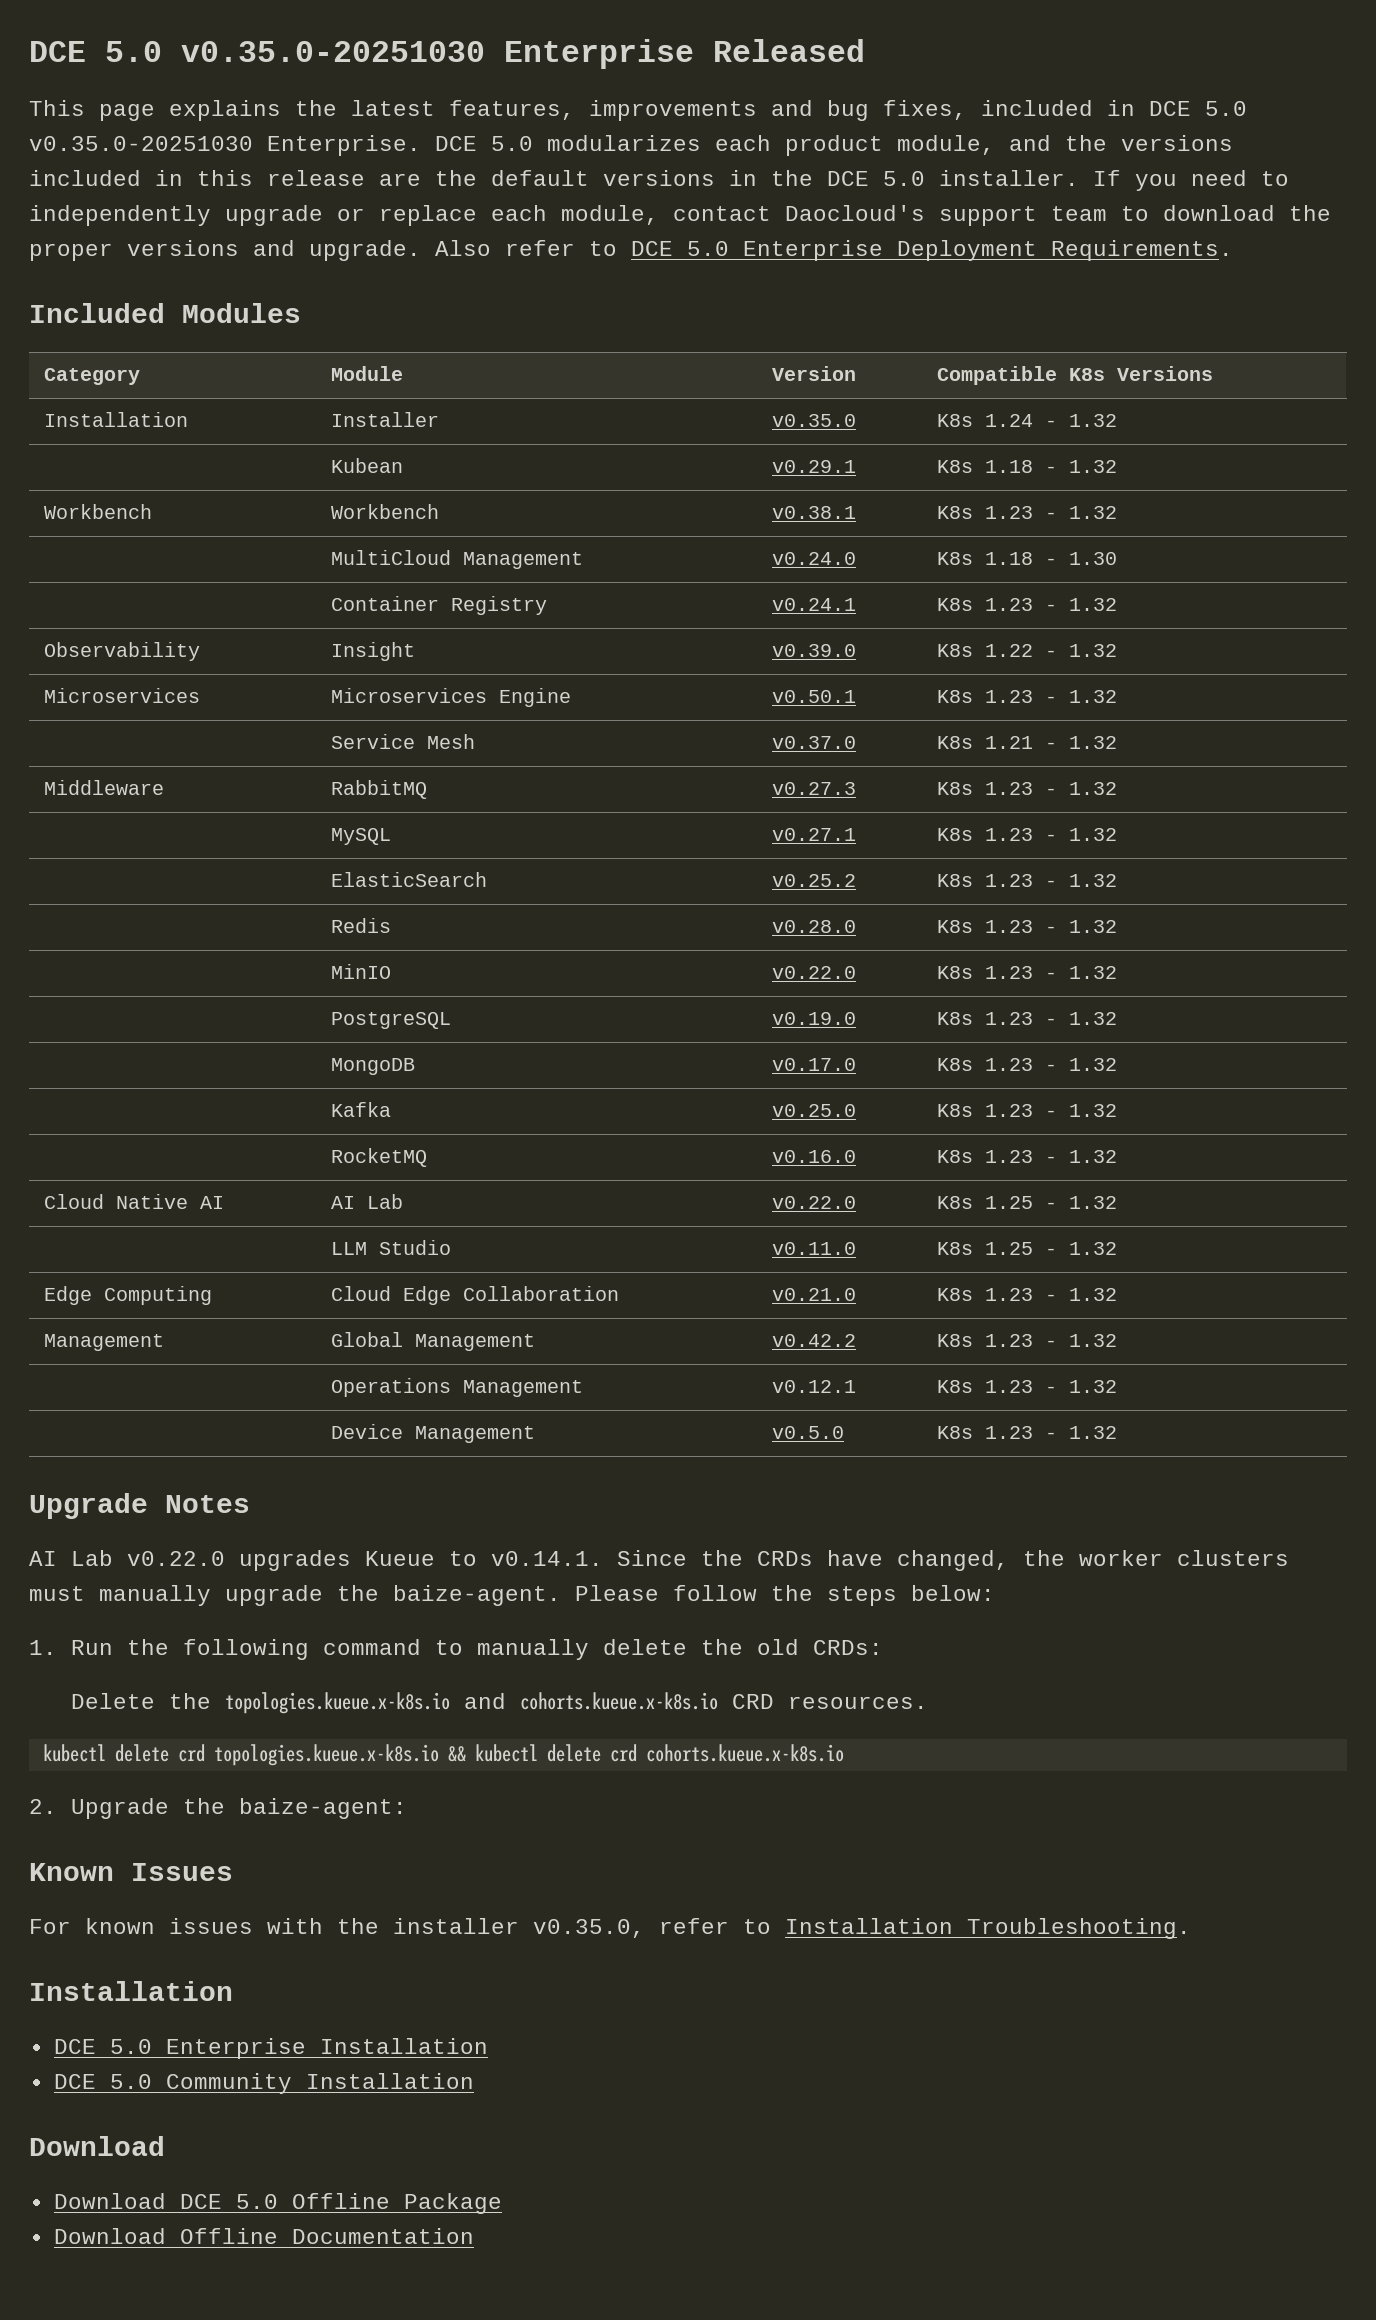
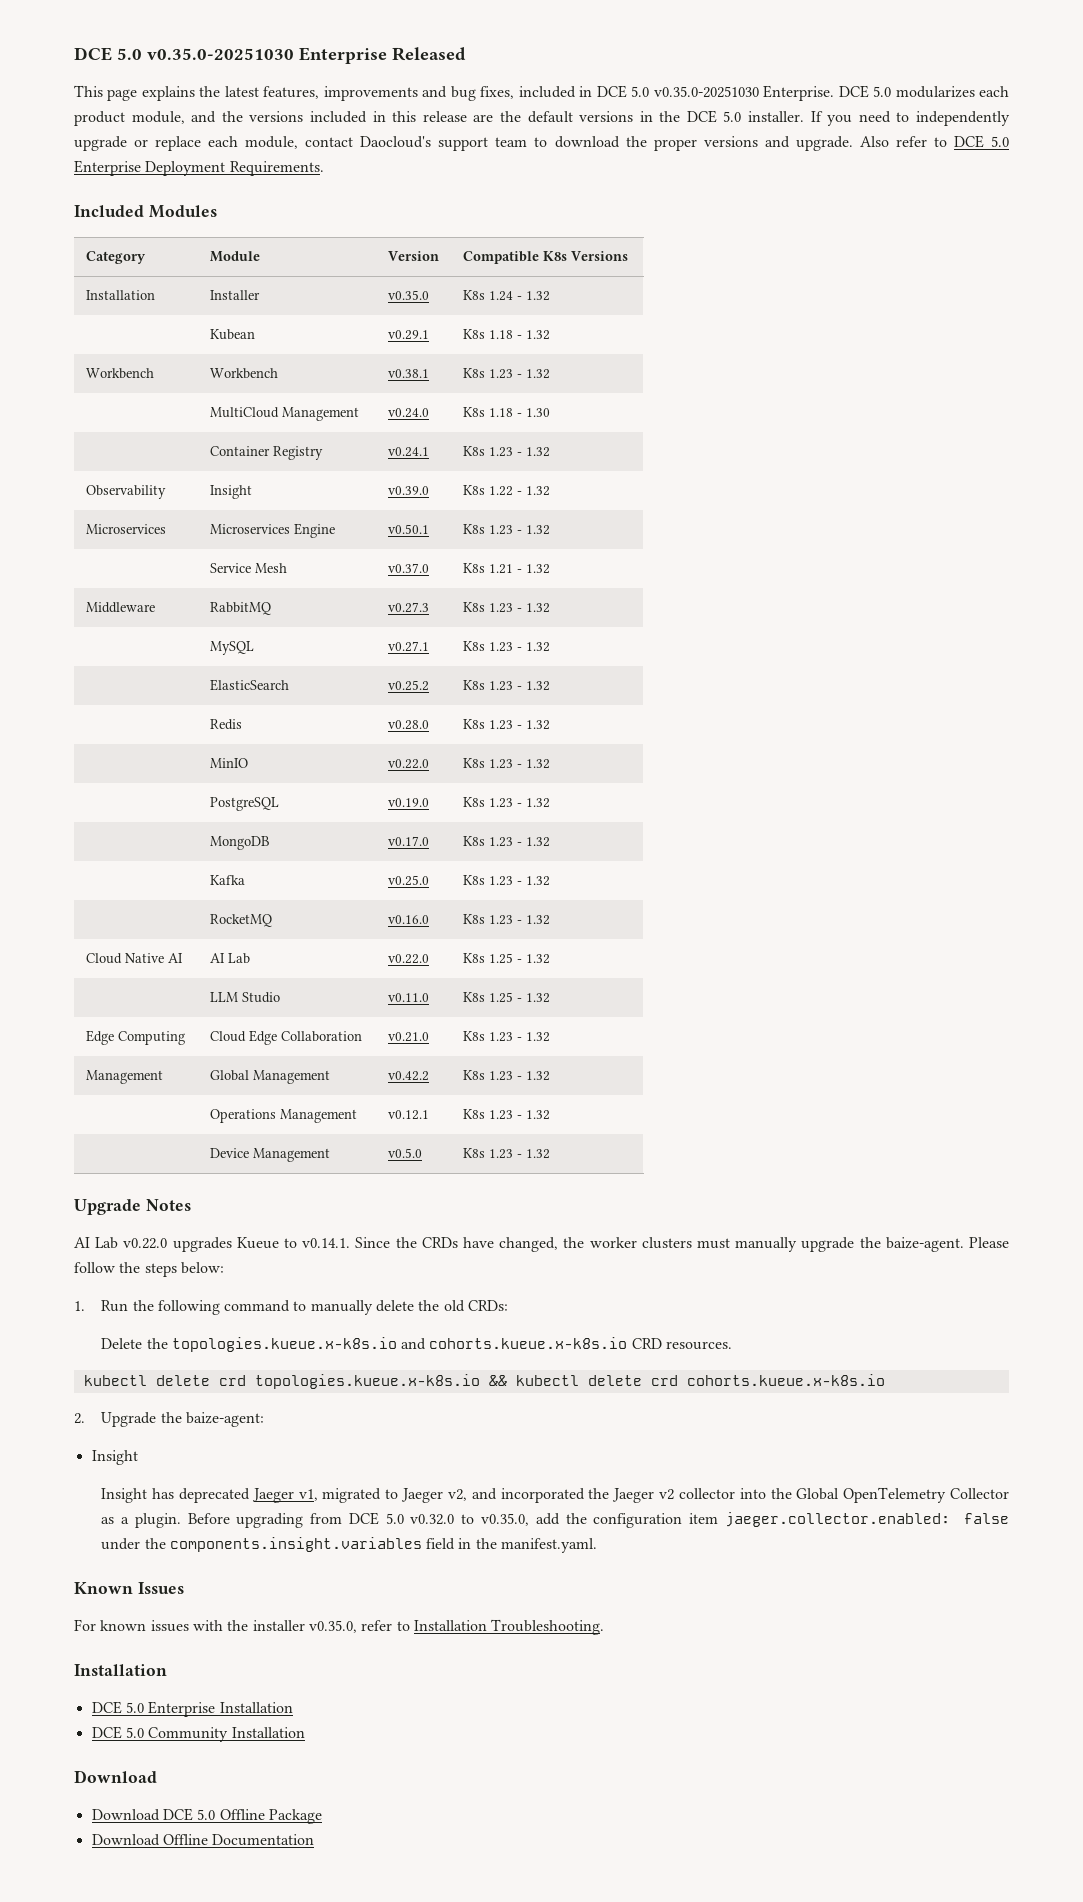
(408, 1808) none -> [91,1450,138,1465] [101,1487,1009,1503] [101,1512,1010,1528] [101,1537,598,1553] // Insight // Insight has deprecated Jaeger v1, migrated to Jaeger v2, and incorporated the Jaeger v2 collector into the Global OpenTelemetry Collector as a plugin. Before upgrading from DCE 5.0 v0.32.0 to v0.35.0, add the configuration item jaeger.collector.enabled: false under the components.insight.variables field in the manifest.yaml.

